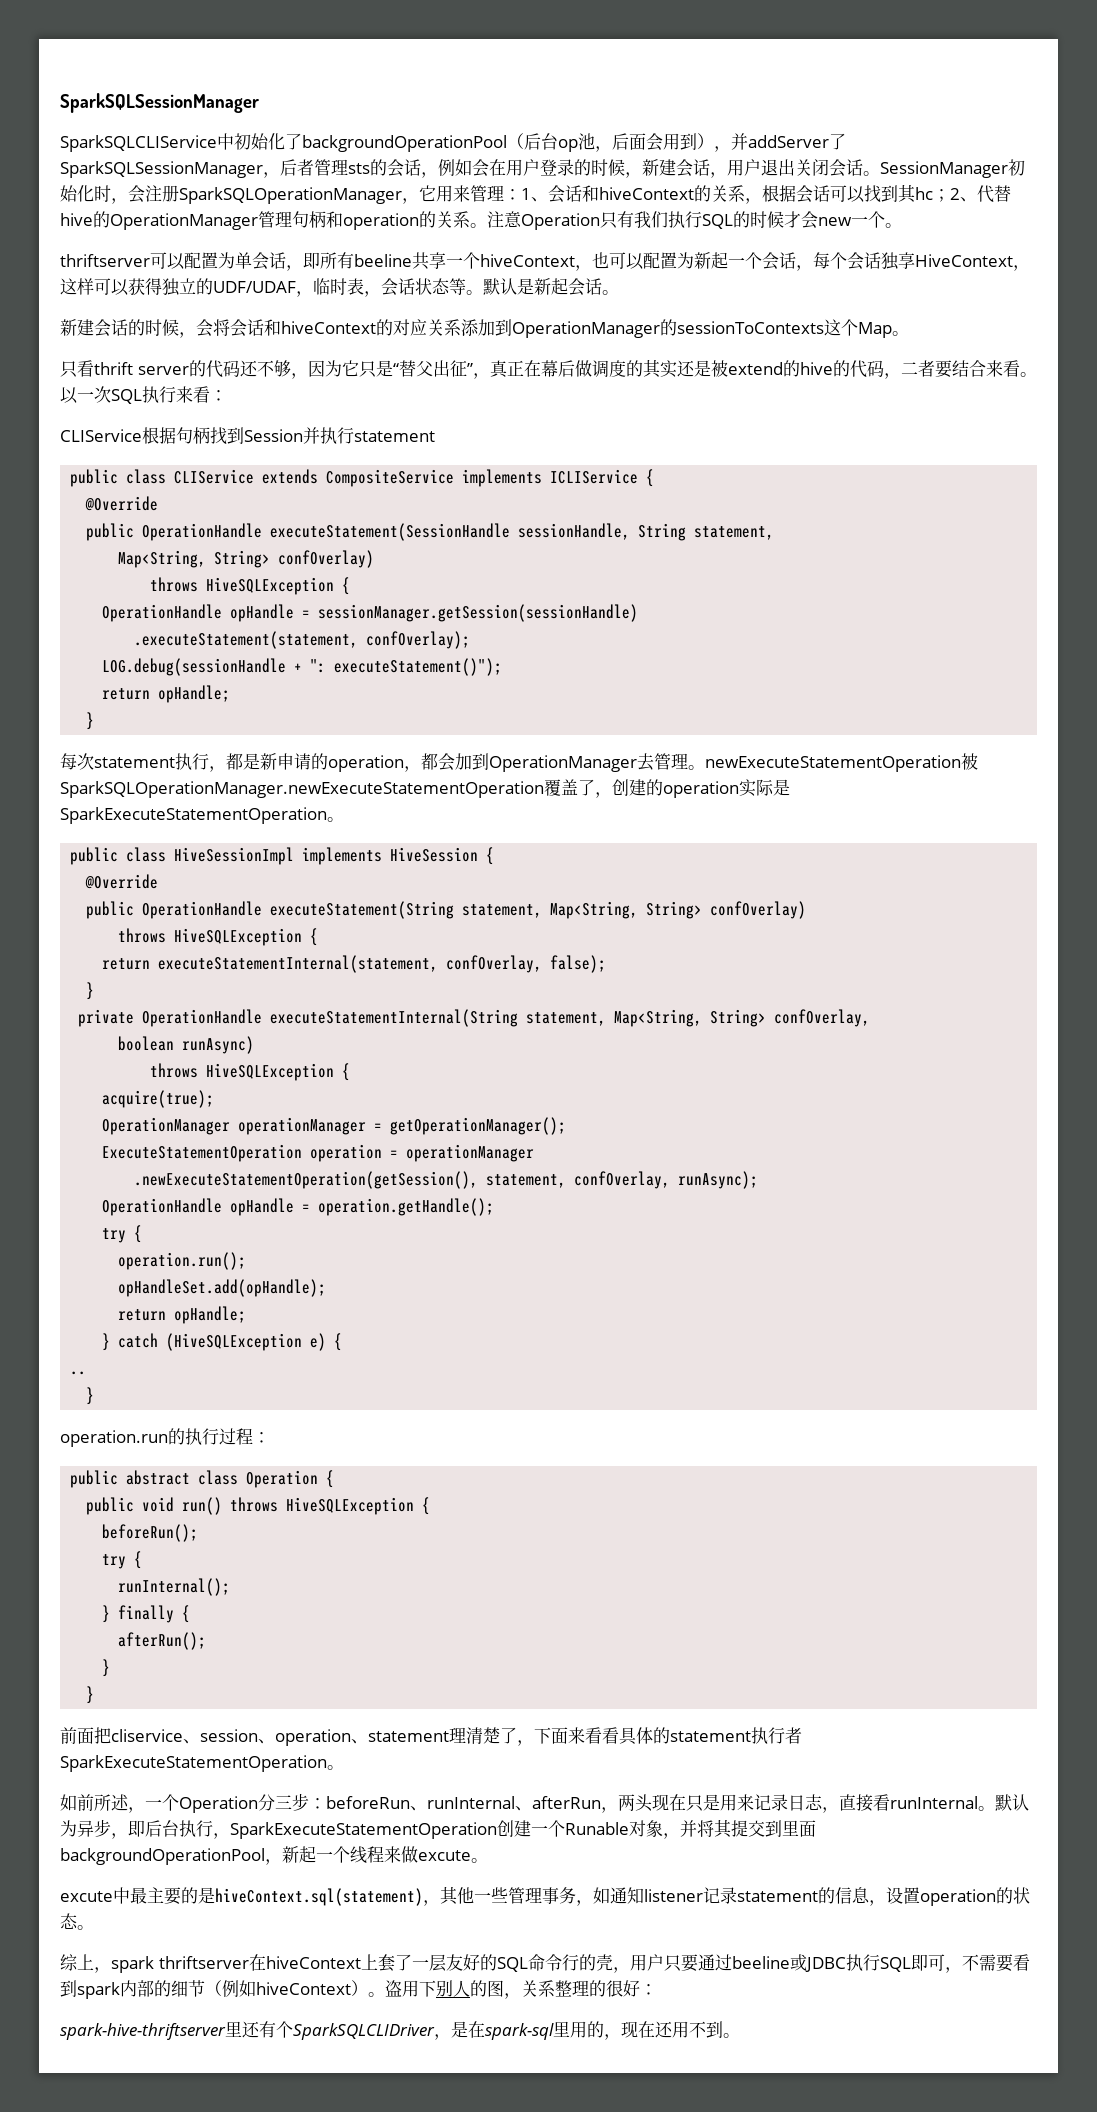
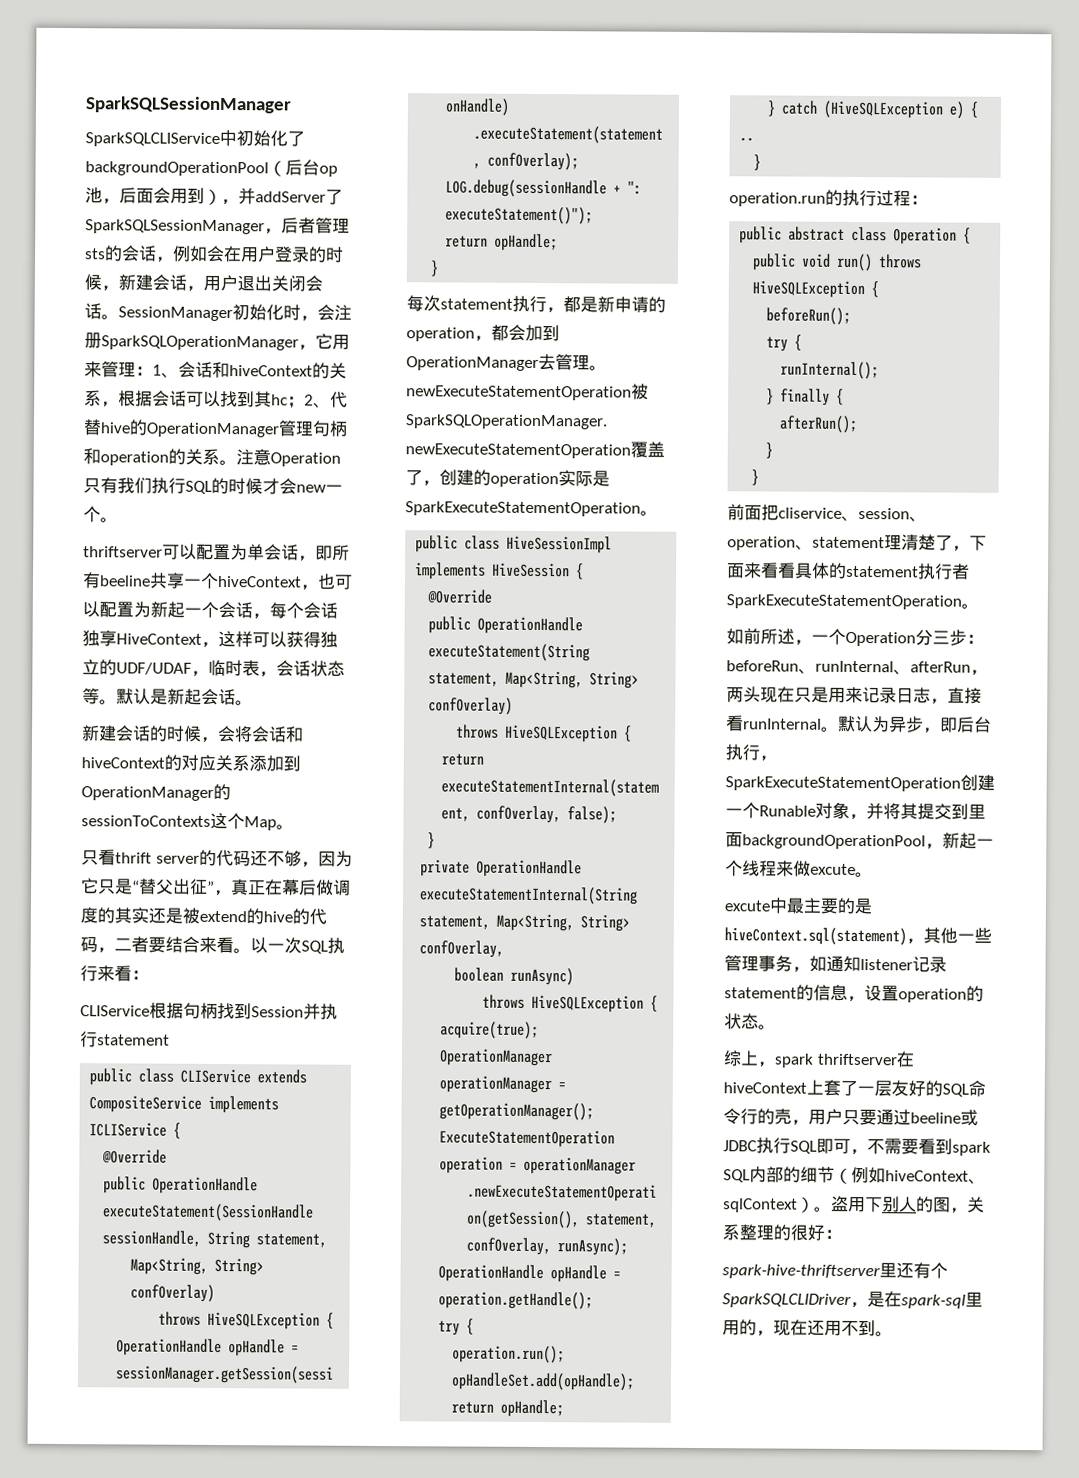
(120, 1990) none -> [723,1169,750,1183] SQL
(351, 1988) none -> [968,1178,986,1184] [723,1198,798,1213] 、sqlContext

